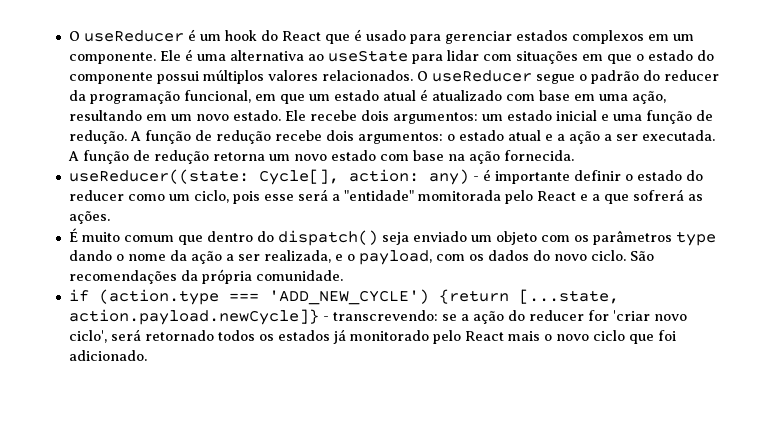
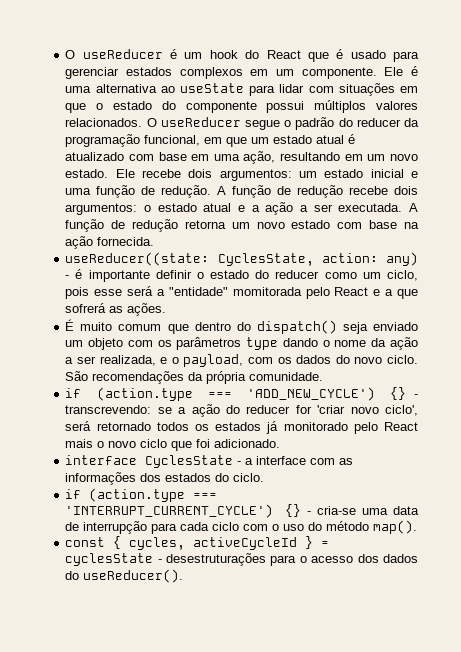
[258,169,339,185] Cycle[], -> [217,253,314,266] CyclesState,
[438,289,619,304] [68,309,319,325] {return [...state, action.payload.newCycle]} -> [390,387,407,400] {}
(147, 355) none -> [65,455,354,468] [65,472,265,485] [65,488,218,502] [65,504,419,518] [65,520,418,534] [65,536,330,550] [65,553,418,566] [65,569,184,583] // interface CyclesState - a interface com as informações dos estados do ciclo. // if (action.type === 'INTERRUPT_CURRENT_CYCLE') {} - cria-se uma data de interrupção para cada ciclo com o uso do método map(). // const { cycles, activeCycleId } = cyclesState - desestruturações para o acesso dos dados do useReducer().

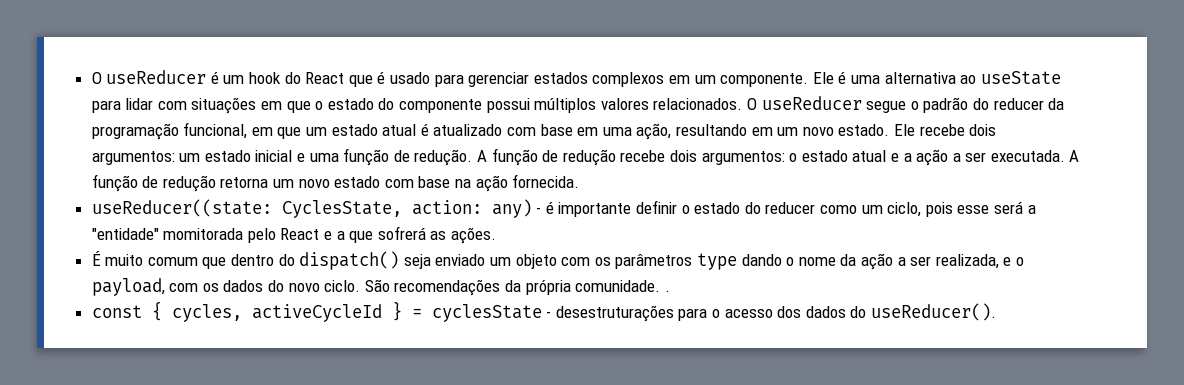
[65,387,418,401] [65,404,418,417] [65,421,418,434] [65,439,281,451] [65,455,354,468] [65,472,265,485] [65,488,218,502] [65,504,419,518] [65,520,418,534] // if (action.type === 'ADD_NEW_CYCLE') {} - transcrevendo: se a ação do reducer for 'criar novo ciclo', será retornado todos os estados já monitorado pelo React mais o novo ciclo que foi adicionado. // interface CyclesState - a interface com as informações dos estados do ciclo. // if (action.type === 'INTERRUPT_CURRENT_CYCLE') {} - cria-se uma data de interrupção para cada ciclo com o uso do método map(). -> [664,290,670,292] .

